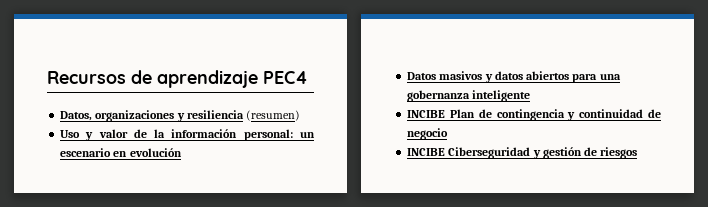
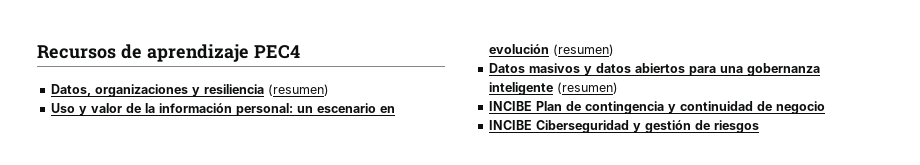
(182, 152) none -> [552,44,614,56] (resumen)
(531, 96) none -> [556,82,618,94] (resumen)

